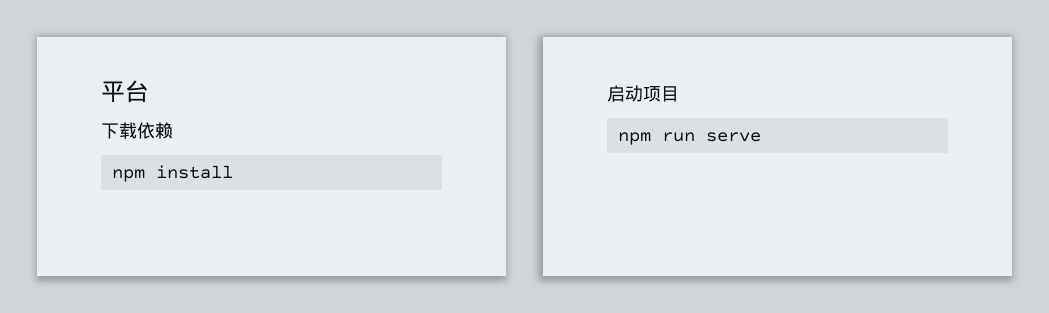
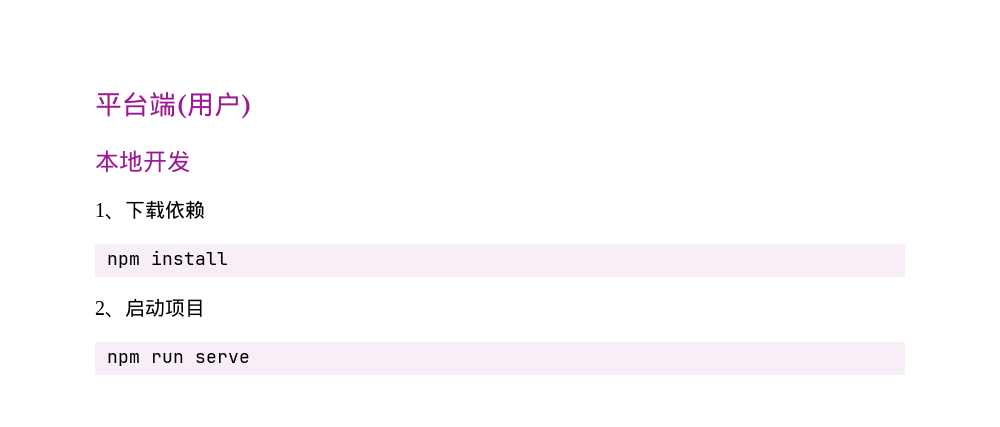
(149, 91) // -> [149,92,252,119] [95,150,191,173] [95,203,125,220] 端(用户) // 本地开发 // 1、
(233, 172) none -> [95,301,125,318] 2、

